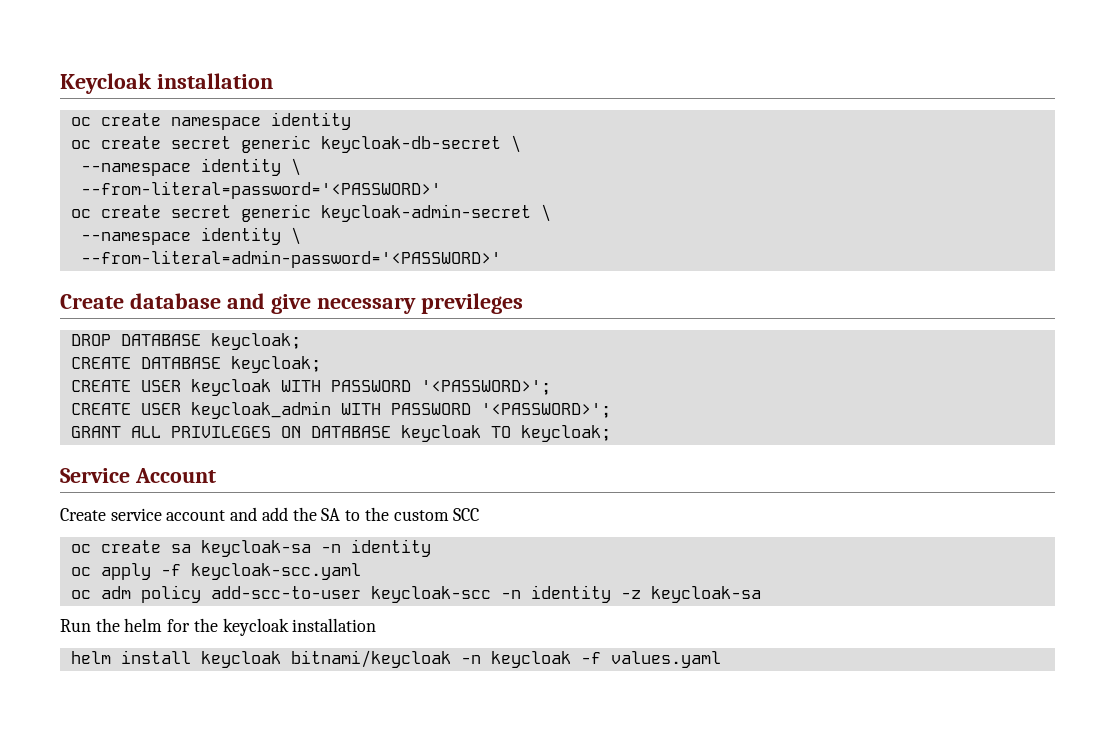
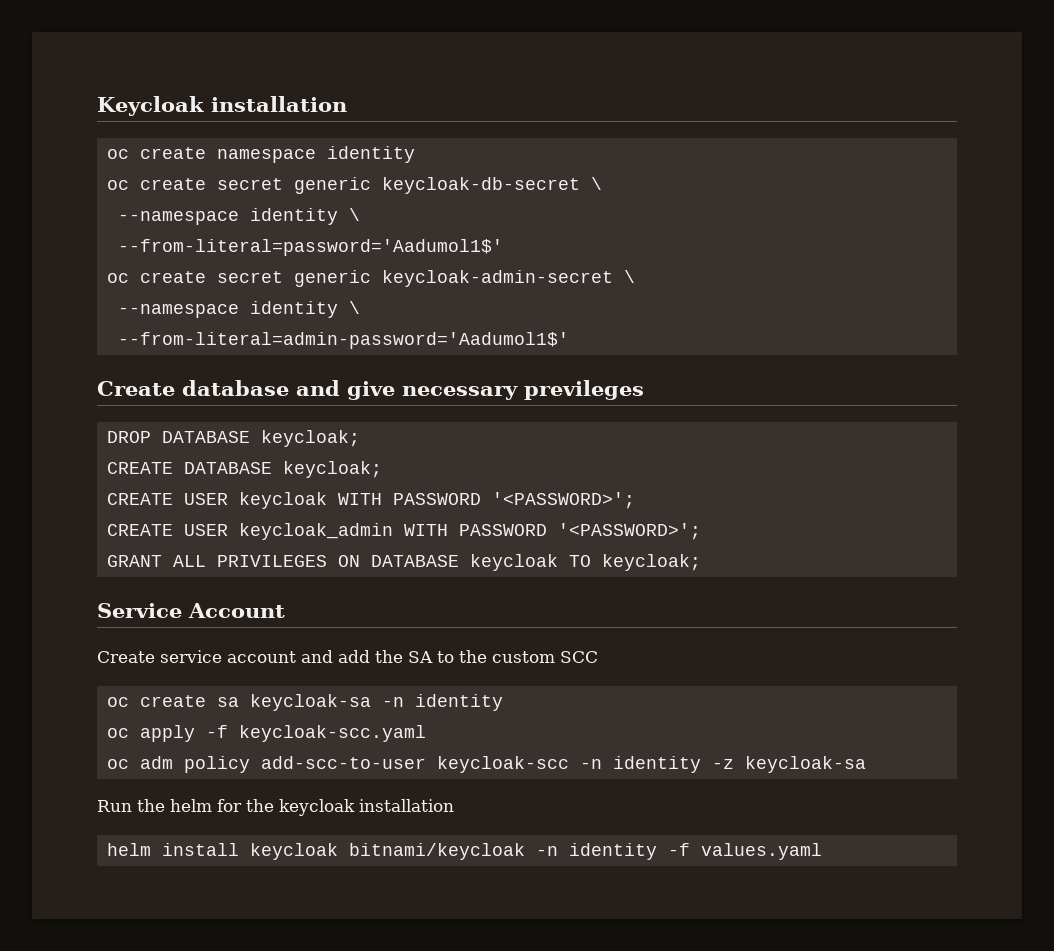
[80,181,441,199] --from-literal=password='<PASSWORD>' -> [117,239,503,256] --from-literal=password='Aadumol1$'
[80,250,501,268] --from-literal=admin-password='<PASSWORD>' -> [117,332,569,349] --from-literal=admin-password='Aadumol1$'
[490,651,571,668] keycloak -> [568,843,657,860] identity

